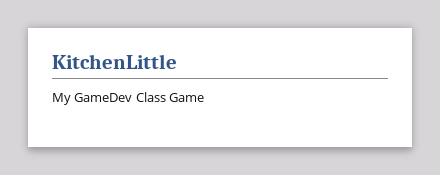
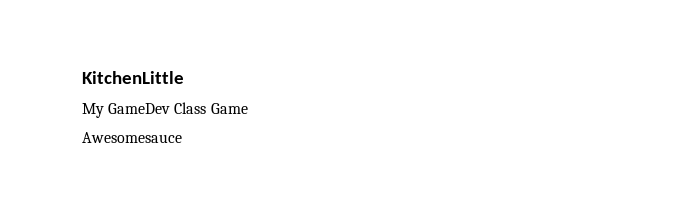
(205, 97) none -> [82,132,182,143] // Awesomesauce

